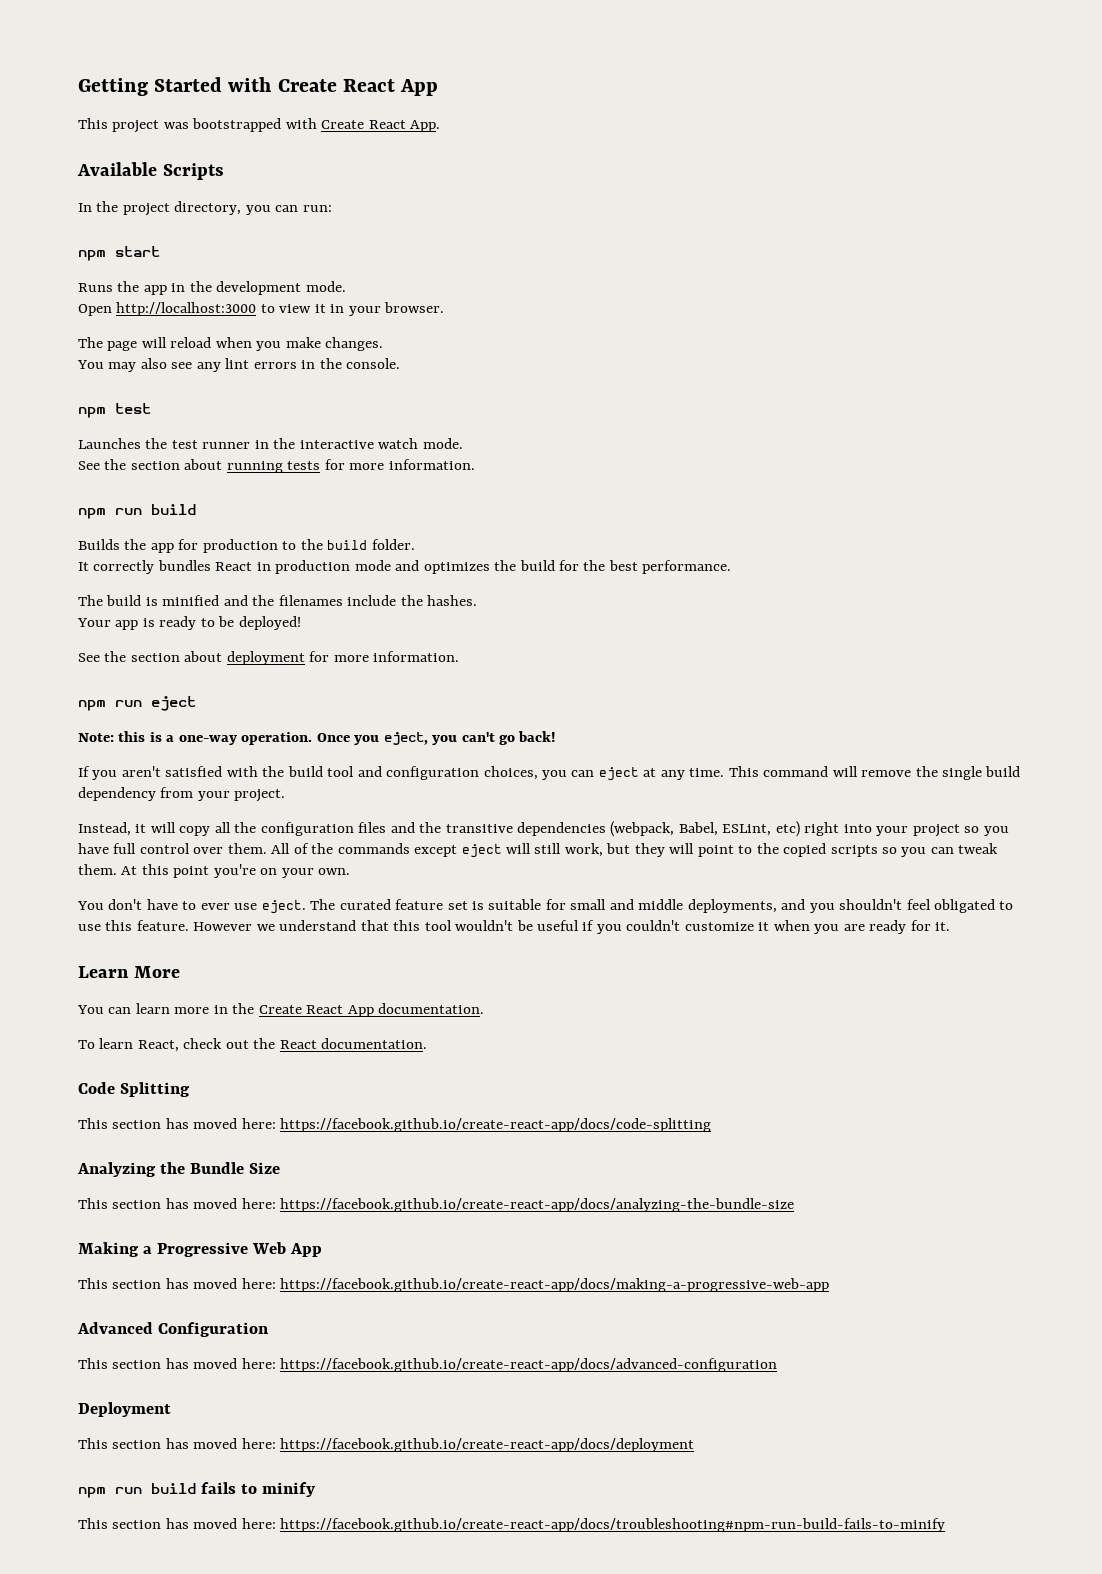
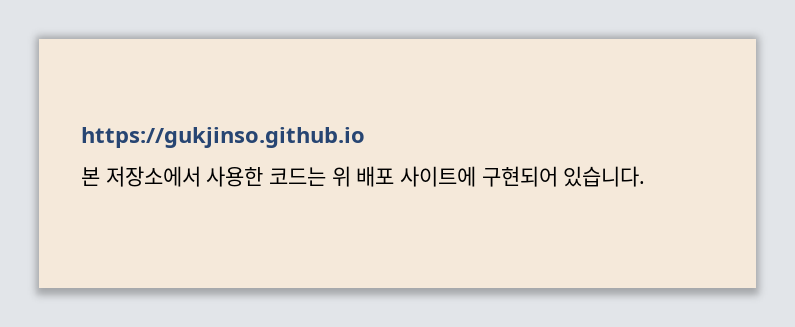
[78,77,439,96] [78,118,441,133] [77,162,224,180] [78,201,332,216] [78,246,160,261] [78,281,346,295] [78,302,445,316] [78,337,384,351] [77,358,401,372] [78,403,151,418] [78,438,463,449] [78,459,475,473] [78,504,196,519] [78,539,415,553] [78,560,732,574] [78,595,478,606] [77,616,301,630] [78,651,460,665] [78,696,196,711] [78,731,557,745] [78,766,1021,781] [78,787,286,802] [78,821,1009,837] [78,843,999,858] [78,864,351,878] [77,899,1014,914] [78,920,951,934] [78,966,180,978] [77,1003,485,1017] [78,1038,428,1052] [78,1082,190,1097] [78,1118,712,1132] [77,1162,280,1177] [78,1198,795,1212] [78,1242,322,1257] [78,1278,830,1292] [77,1322,269,1337] [78,1358,778,1372] [78,1402,171,1417] [78,1438,695,1452] [78,1482,315,1498] [78,1518,946,1532] Getting Started with Create React App // This project was bootstrapped with Create React App. // Available Scripts // In the project directory, you can run: // npm start // Runs the app in the development mode. // Open http://localhost:3000 to view it in your browser. // The page will reload when you make changes. // You may also see any lint errors in the console. // npm test // Launches the test runner in the interactive watch mode. // See the section about running tests for more information. // npm run build // Builds the app for production to the build folder. // It correctly bundles React in production mode and optimizes the build for the best performance. // The build is minified and the filenames include the hashes. // Your app is ready to be deployed! // See the section about deployment for more information. // npm run eject // Note: this is a one-way operation. Once you eject, you can't go back! // If you aren't satisfied with the build tool and configuration choices, you can eject at any time. This command will remove the single build dependency from your project. // Instead, it will copy all the configuration files and the transitive dependencies (webpack, Babel, ESLint, etc) right into your project so you have full control over them. All of the commands except eject will still work, but they will point to the copied scripts so you can tweak them. At this point you're on your own. // You don't have to ever use eject. The curated feature set is suitable for small and middle deployments, and you shouldn't feel obligated to use this feature. However we understand that this tool wouldn't be useful if you couldn't customize it when you are ready for it. // Learn More // You can learn more in the Create React App documentation. // To learn React, check out the React documentation. // Code Splitting // This section has moved here: https://facebook.github.io/create-react-app/docs/code-splitting // Analyzing the Bundle Size // This section has moved here: https://facebook.github.io/create-react-app/docs/analyzing-the-bundle-size // Making a Progressive Web App // This section has moved here: https://facebook.github.io/create-react-app/docs/making-a-progressive-web-app // Advanced Configuration // This section has moved here: https://facebook.github.io/create-react-app/docs/advanced-configuration // Deployment // This section has moved here: https://facebook.github.io/create-react-app/docs/deployment // npm run build fails to minify // This section has moved here: https://facebook.github.io/create-react-app/docs/troubleshooting#npm-run-build-fails-to-minify -> [81,127,365,148] [81,166,646,187] https://gukjinso.github.io // 본 저장소에서 사용한 코드는 위 배포 사이트에 구현되어 있습니다.

